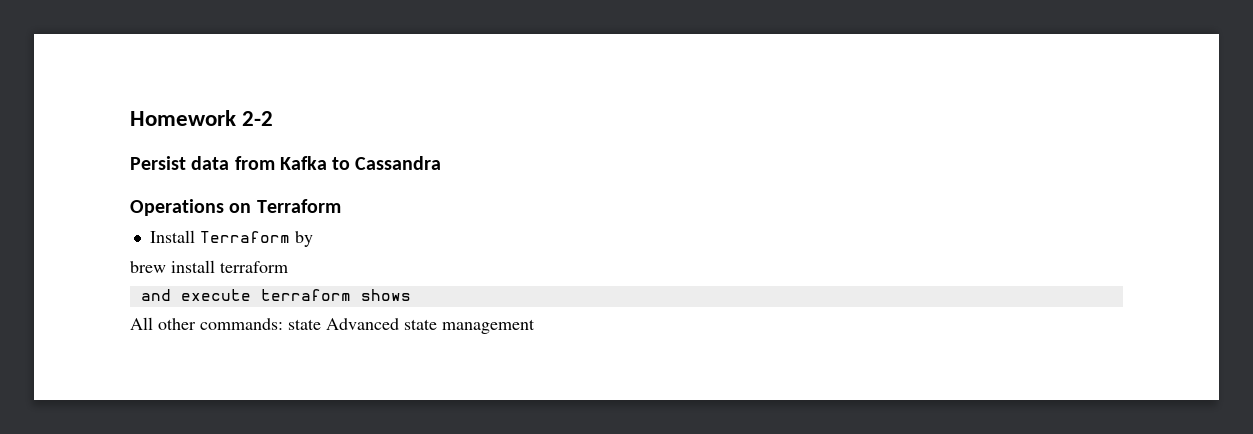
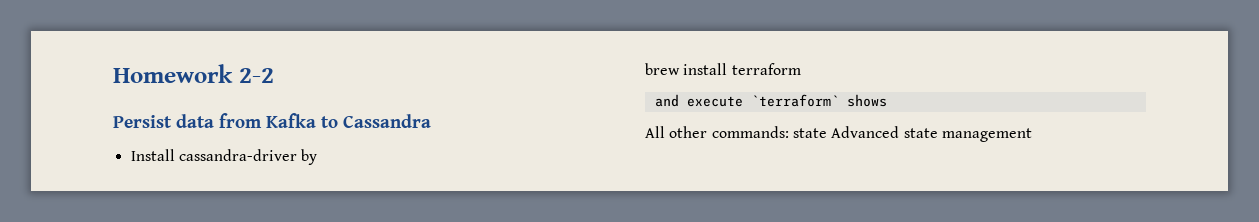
[130,199,341,216] // Operations on Terraform -> (431, 121) none
[199,231,290,243] Terraform -> [178,149,297,161] cassandra-driver
[260,289,351,301] terraform -> [750,94,839,107] `terraform`

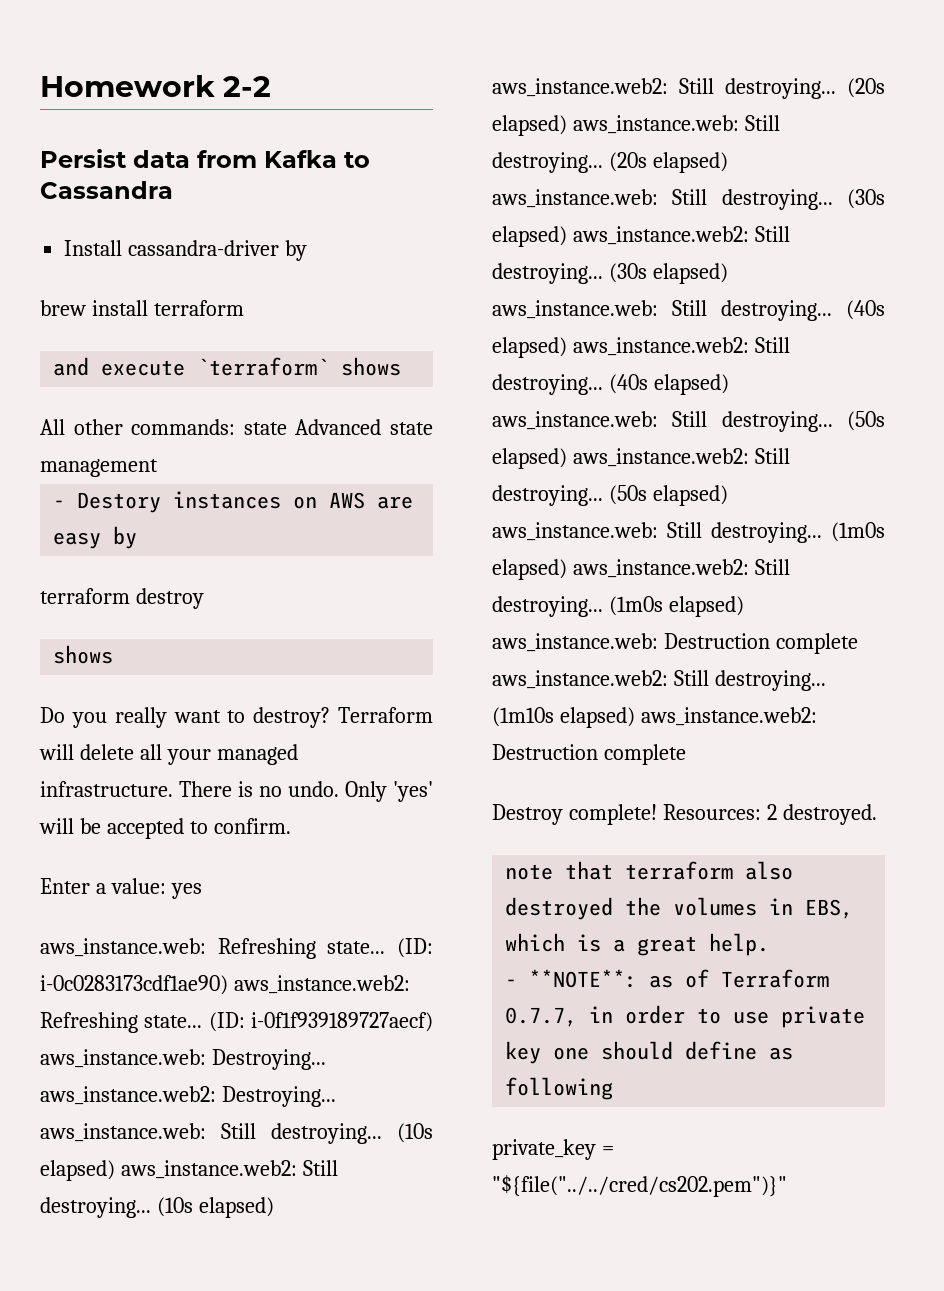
(1032, 135) none -> [53,491,414,513] [53,526,138,549] [40,588,204,609] [53,645,114,664] [40,707,434,728] [39,744,298,765] [40,781,433,802] [39,818,291,839] [40,878,202,899] [40,938,433,959] [40,975,410,995] [40,1012,433,1033] [40,1049,326,1070] [40,1086,336,1107] [40,1123,433,1144] [40,1160,338,1181] [40,1197,274,1218] [492,78,885,99] [492,115,780,136] [492,152,728,173] [492,189,885,210] [492,226,790,247] [492,263,728,284] [492,300,885,321] [492,337,790,358] [492,374,729,395] [492,411,885,432] [492,448,790,469] [492,485,728,506] [492,522,885,543] [492,559,790,580] [492,596,744,617] [492,633,858,654] [492,670,826,691] [492,707,817,728] [492,744,686,765] [492,804,877,825] [505,861,794,880] [505,897,854,920] [505,933,770,956] [505,969,830,988] [505,1005,866,1028] [505,1041,794,1064] [505,1077,614,1100] [492,1139,614,1160] [492,1175,787,1197] // - Destory instances on AWS are easy by // terraform destroy // shows // Do you really want to destroy? Terraform will delete all your managed infrastructure. There is no undo. Only 'yes' will be accepted to confirm. // Enter a value: yes // aws_instance.web: Refreshing state... (ID: i-0c0283173cdf1ae90) aws_instance.web2: Refreshing state... (ID: i-0f1f939189727aecf) aws_instance.web: Destroying... aws_instance.web2: Destroying... aws_instance.web: Still destroying... (10s elapsed) aws_instance.web2: Still destroying... (10s elapsed) aws_instance.web2: Still destroying... (20s elapsed) aws_instance.web: Still destroying... (20s elapsed) aws_instance.web: Still destroying... (30s elapsed) aws_instance.web2: Still destroying... (30s elapsed) aws_instance.web: Still destroying... (40s elapsed) aws_instance.web2: Still destroying... (40s elapsed) aws_instance.web: Still destroying... (50s elapsed) aws_instance.web2: Still destroying... (50s elapsed) aws_instance.web: Still destroying... (1m0s elapsed) aws_instance.web2: Still destroying... (1m0s elapsed) aws_instance.web: Destruction complete aws_instance.web2: Still destroying... (1m10s elapsed) aws_instance.web2: Destruction complete // Destroy complete! Resources: 2 destroyed. // note that terraform also destroyed the volumes in EBS, which is a great help. // - **NOTE**: as of Terraform 0.7.7, in order to use private key one should define as following // private_key = "${file("../../cred/cs202.pem")}"

